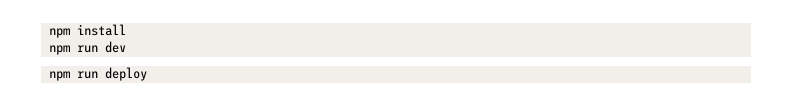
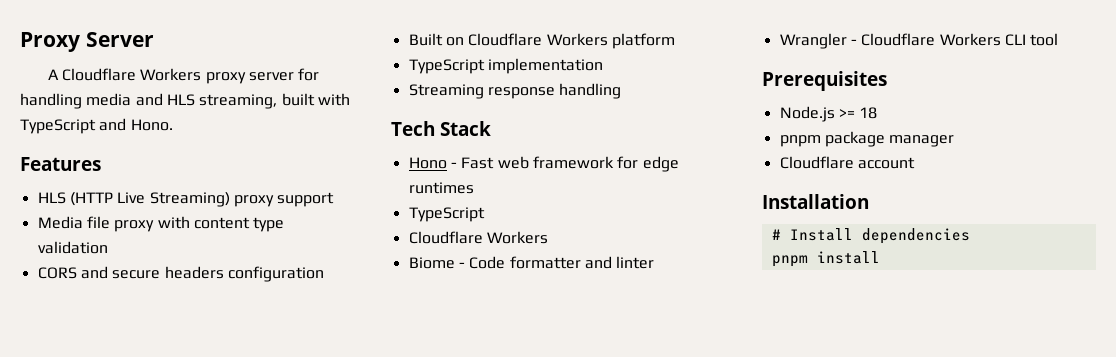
[48,24,126,38] [48,41,126,55] [48,67,147,81] npm install // npm run dev // npm run deploy -> [20,32,154,52] [47,68,320,84] [20,93,350,109] [20,118,173,134] [20,157,101,171] [37,192,335,207] [37,216,285,232] [37,241,108,254] [37,266,324,282] [408,33,675,49] [408,58,603,74] [408,83,622,99] [391,121,491,136] [408,156,679,172] [408,182,474,194] [408,207,485,222] [408,231,548,244] [408,256,655,269] [779,33,1059,49] [762,71,887,91] [779,106,878,122] [779,131,955,147] [779,156,915,169] [762,194,869,209] [771,228,970,244] [771,251,880,267] Proxy Server // A Cloudflare Workers proxy server for handling media and HLS streaming, built with TypeScript and Hono. // Features // HLS (HTTP Live Streaming) proxy support // Media file proxy with content type validation // CORS and secure headers configuration // Built on Cloudflare Workers platform // TypeScript implementation // Streaming response handling // Tech Stack // Hono - Fast web framework for edge runtimes // TypeScript // Cloudflare Workers // Biome - Code formatter and linter // Wrangler - Cloudflare Workers CLI tool // Prerequisites // Node.js >= 18 // pnpm package manager // Cloudflare account // Installation // # Install dependencies // pnpm install

